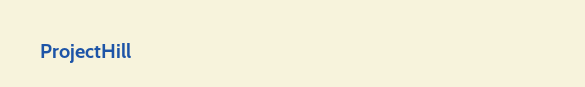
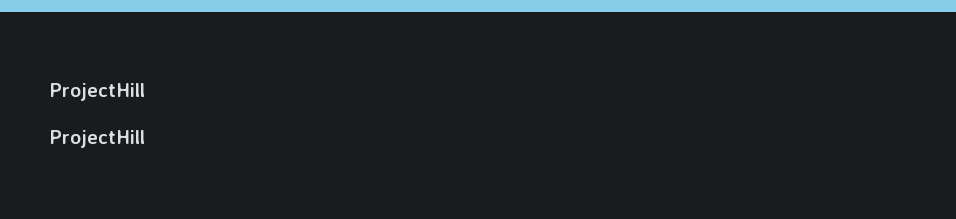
[40,43,131,63] ProjectHill -> [49,83,145,101] [49,130,145,148] ProjectHill // ProjectHill

